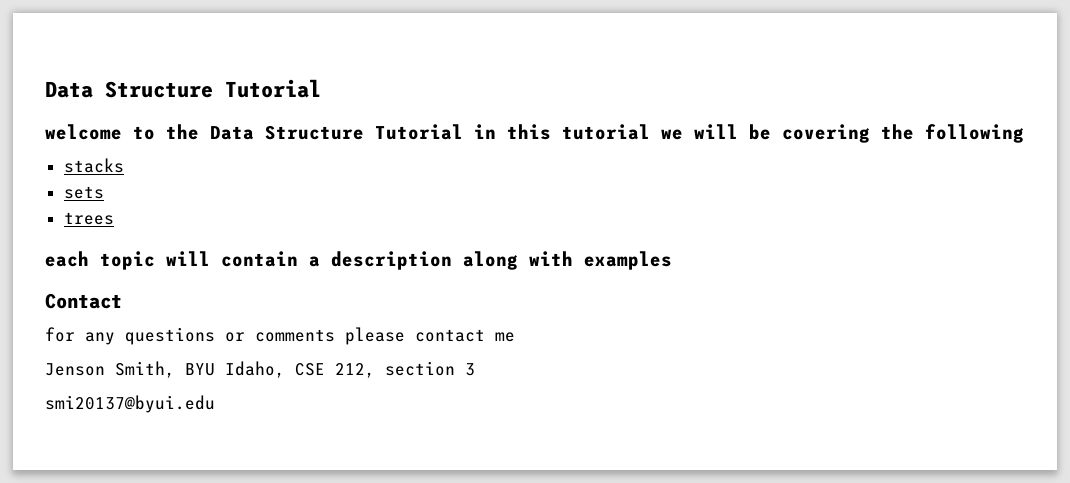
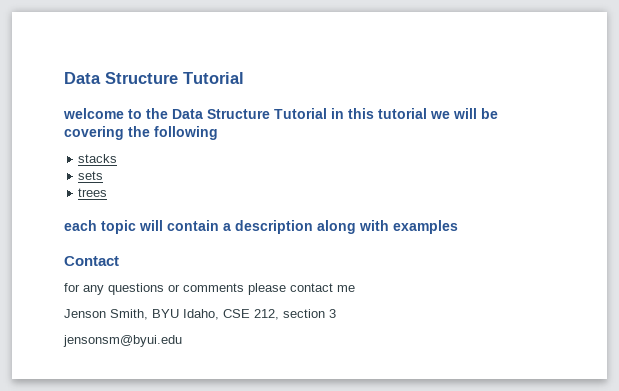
[45,395,215,413] smi20137@byui.edu -> [63,335,182,347] jensonsm@byui.edu

